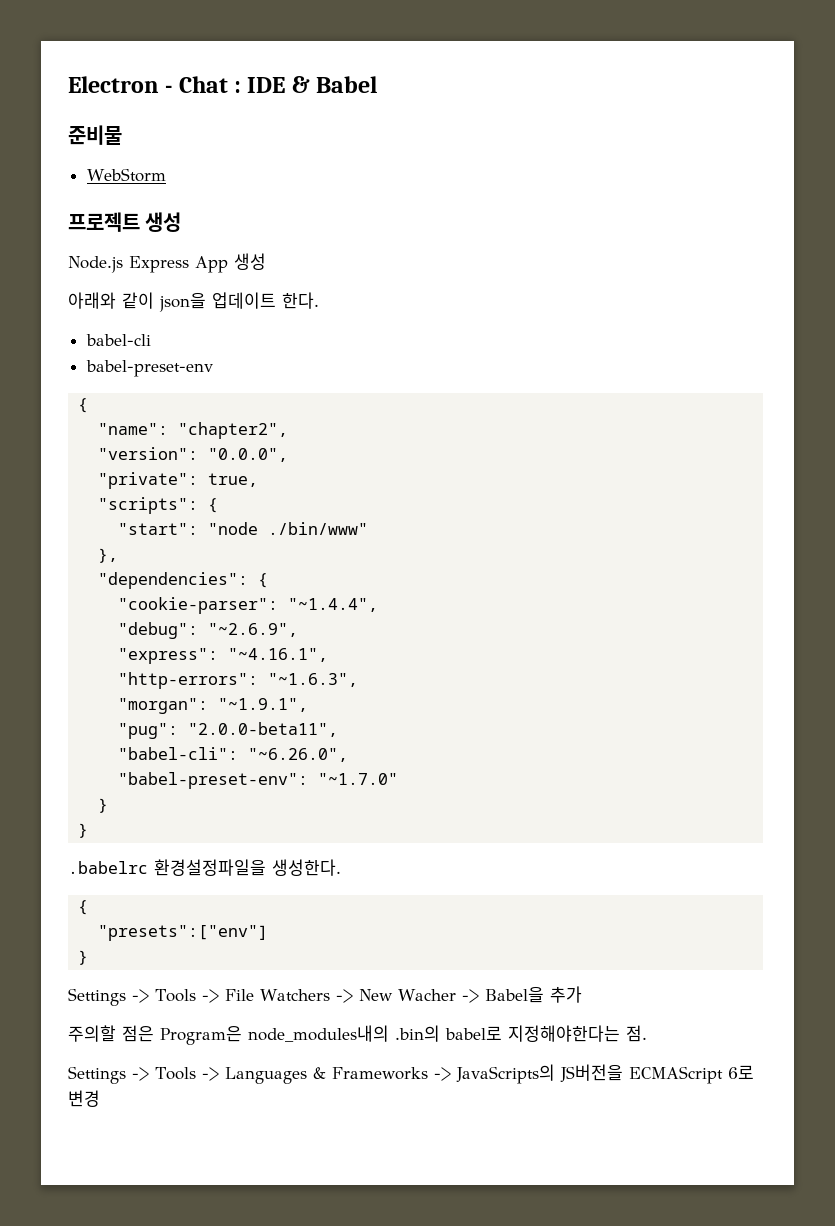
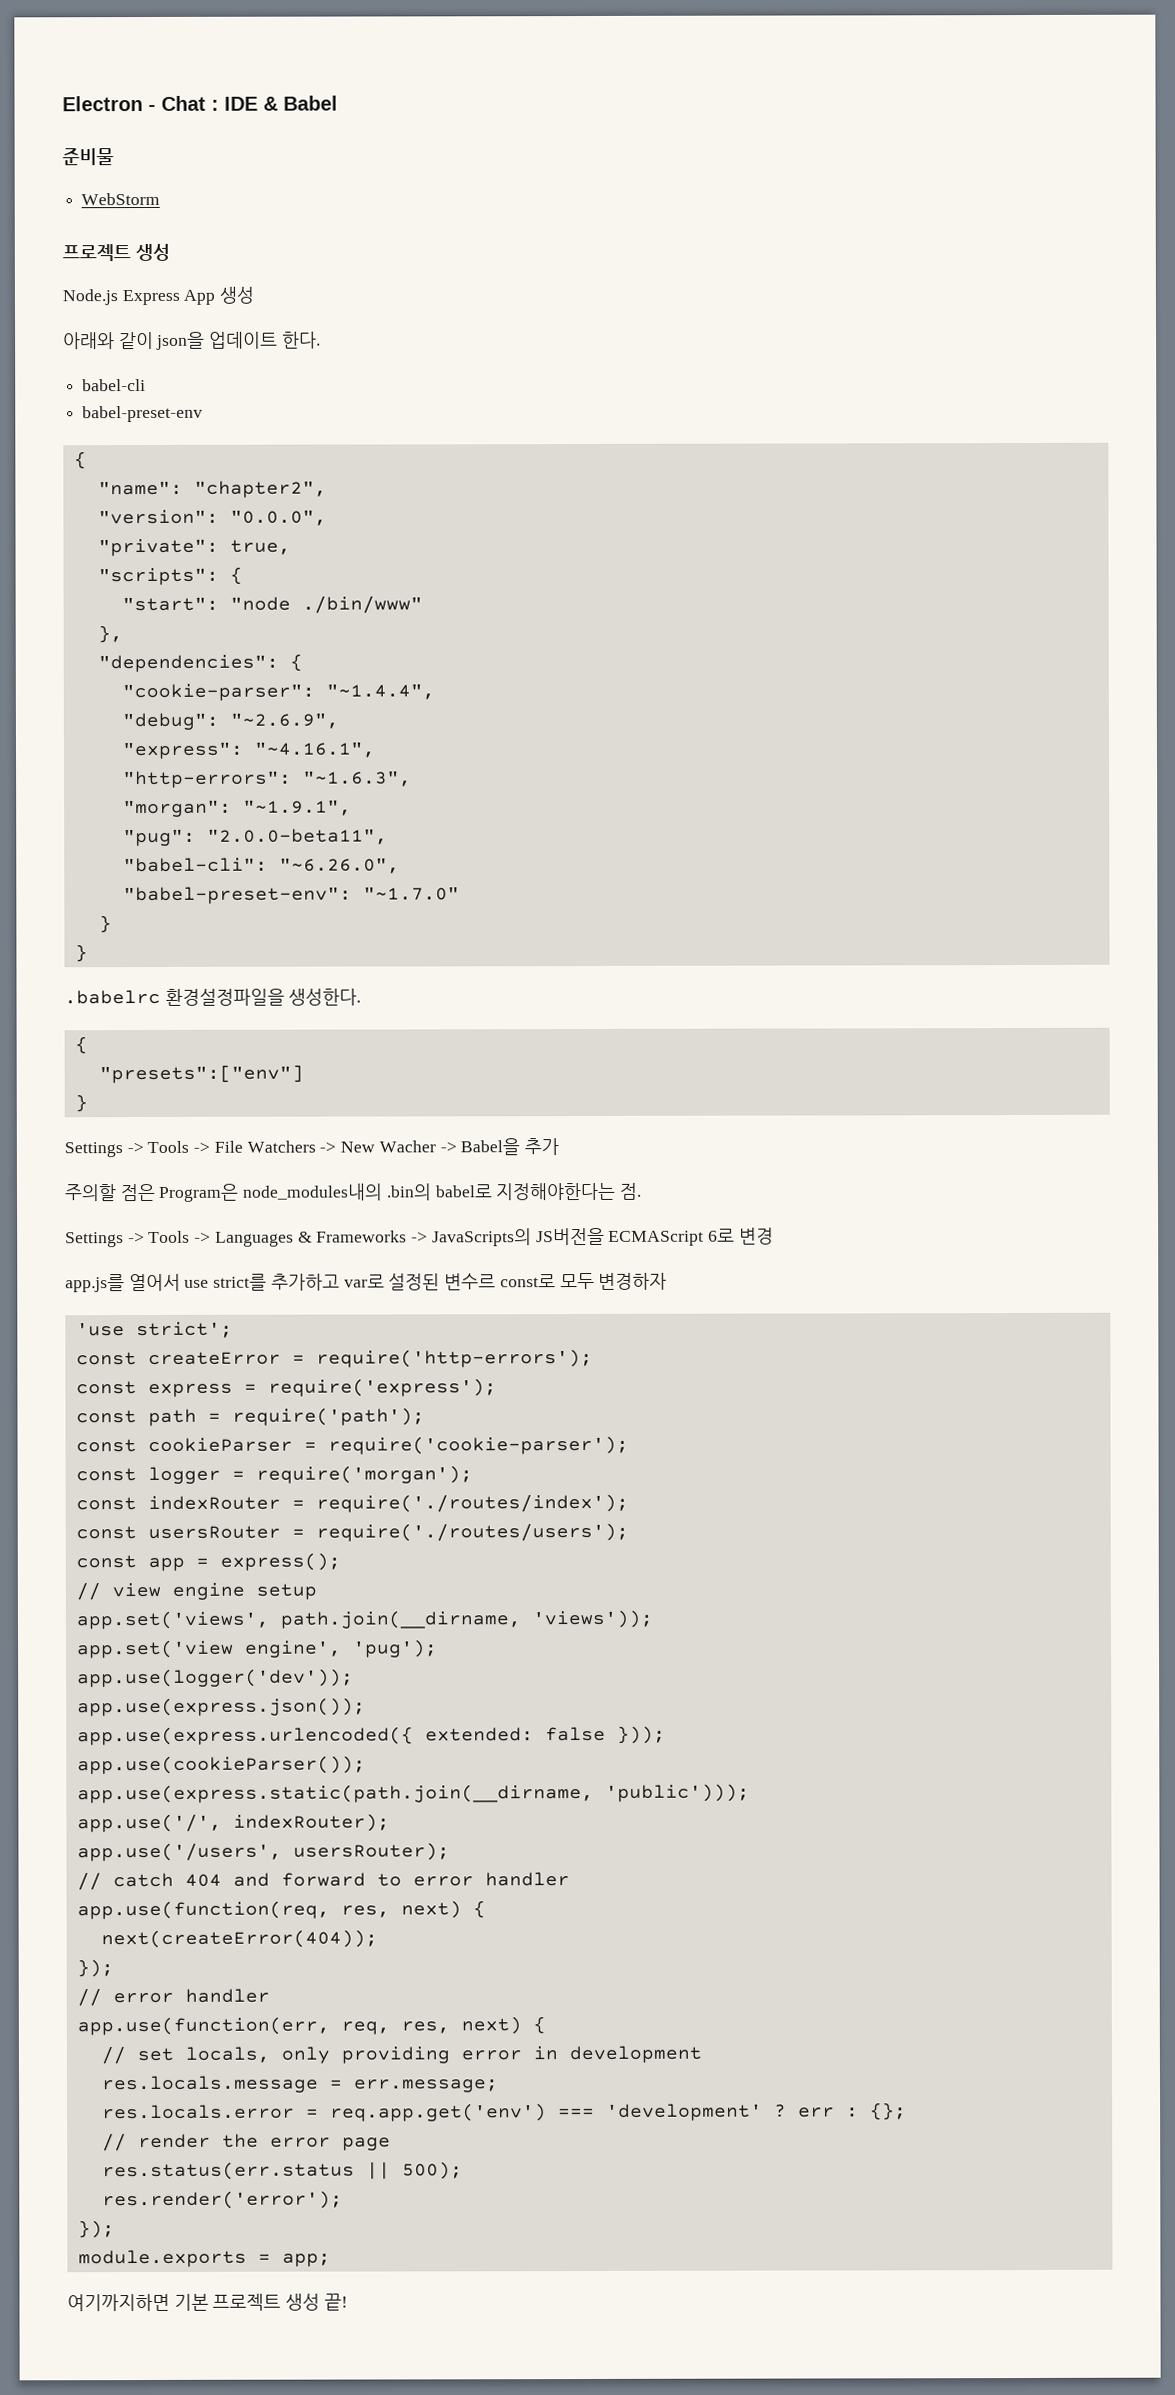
(100, 1098) none -> [65,1272,668,1293] [75,1321,233,1339] [75,1348,593,1368] [75,1378,497,1397] [75,1407,425,1426] [75,1435,629,1455] [75,1465,473,1484] [75,1493,629,1513] [75,1522,629,1542] [75,1552,341,1571] [75,1582,317,1601] [75,1609,653,1630] [76,1639,438,1659] [76,1668,354,1688] [76,1697,366,1717] [76,1725,666,1746] [76,1755,366,1775] [76,1783,750,1804] [76,1813,390,1833] [76,1842,450,1862] [76,1872,570,1891] [76,1900,486,1920] [100,1929,378,1949] [76,1959,114,1978] [76,1988,270,2007] [76,2016,546,2036] [100,2045,702,2065] [100,2075,499,2094] [101,2102,907,2122] [101,2133,391,2152] [101,2161,463,2181] [101,2190,343,2210] [77,2220,115,2239] [77,2249,331,2268] [67,2293,348,2312] // app.js를 열어서 use strict를 추가하고 var로 설정된 변수르 const로 모두 변경하자 // 'use strict'; // const createError = require('http-errors'); // const express = require('express'); // const path = require('path'); // const cookieParser = require('cookie-parser'); // const logger = require('morgan'); // const indexRouter = require('./routes/index'); // const usersRouter = require('./routes/users'); // const app = express(); // // view engine setup // app.set('views', path.join(__dirname, 'views')); // app.set('view engine', 'pug'); // app.use(logger('dev')); // app.use(express.json()); // app.use(express.urlencoded({ extended: false })); // app.use(cookieParser()); // app.use(express.static(path.join(__dirname, 'public'))); // app.use('/', indexRouter); // app.use('/users', usersRouter); // // catch 404 and forward to error handler // app.use(function(req, res, next) { // next(createError(404)); // }); // // error handler // app.use(function(err, req, res, next) { // // set locals, only providing error in development // res.locals.message = err.message; // res.locals.error = req.app.get('env') === 'development' ? err : {}; // // render the error page // res.status(err.status || 500); // res.render('error'); // }); // module.exports = app; // 여기까지하면 기본 프로젝트 생성 끝!

